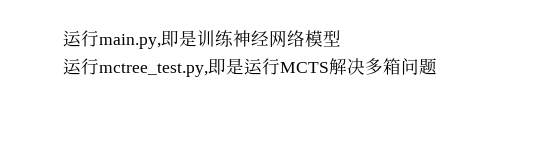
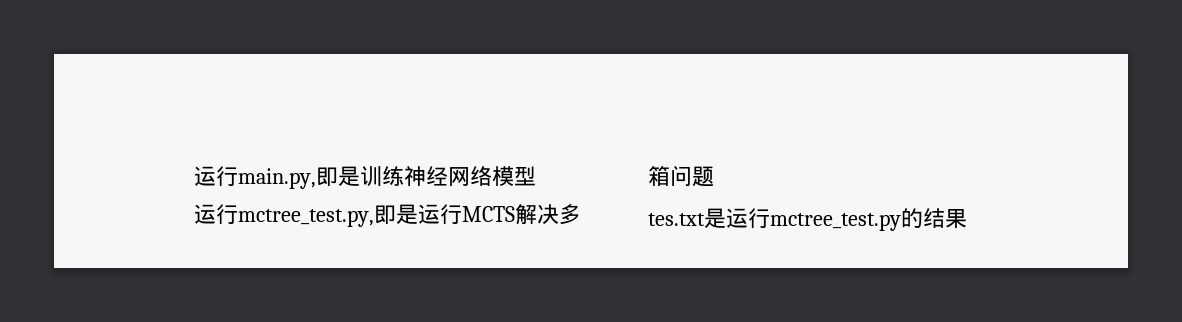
(437, 66) none -> [648,208,967,231] // tes.txt是运行mctree_test.py的结果

